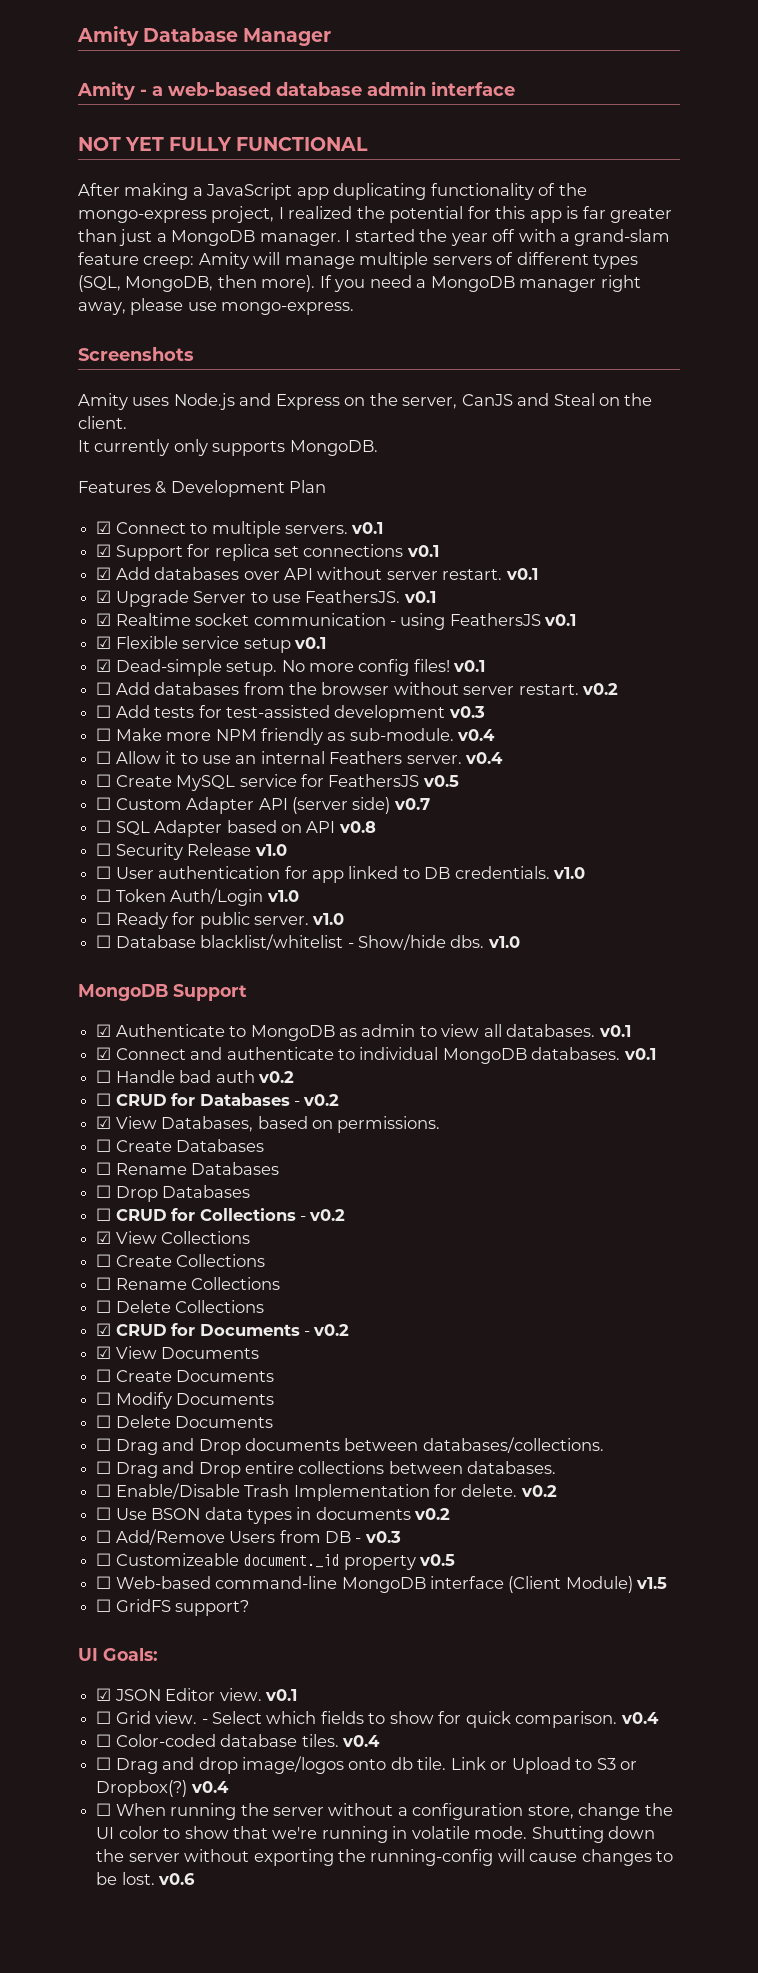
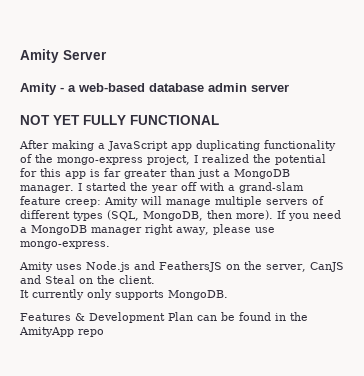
[77,26,332,46] Amity Database Manager -> [20,49,107,63] Amity Server
[431,81,515,96] interface -> [251,84,289,92] server
[78,347,194,361] // Screenshots -> (110, 245) none
[275,394,340,410] Express -> [159,261,222,272] FeathersJS
[96,521,384,538] [96,544,439,561] [96,567,538,580] [96,590,436,607] [96,613,577,630] [96,636,326,653] [96,659,486,676] [96,682,619,695] [96,705,485,722] [96,728,496,745] [96,751,504,764] [96,774,459,791] [96,797,430,814] [96,820,376,837] [96,843,287,860] [96,866,586,883] [96,888,299,906] [96,912,345,929] [96,934,520,950] [78,984,247,1001] [96,1024,631,1041] [96,1047,656,1064] [96,1070,294,1083] [96,1093,340,1106] [96,1116,441,1133] [96,1139,265,1152] [96,1162,280,1175] [96,1185,251,1202] [96,1208,346,1221] [96,1231,251,1244] [96,1254,266,1267] [96,1277,281,1290] [96,1300,265,1313] [96,1323,350,1336] [96,1346,260,1359] [96,1369,275,1382] [96,1392,275,1409] [96,1415,274,1428] [96,1437,604,1455] [96,1461,557,1478] [96,1483,557,1501] [96,1507,451,1524] [96,1529,401,1545] [96,1553,455,1570] [96,1576,668,1593] [96,1599,250,1616] [78,1648,158,1661] [96,1688,297,1701] [96,1711,659,1728] [96,1734,380,1747] [96,1756,638,1774] [96,1780,229,1797] [96,1803,673,1820] [96,1826,656,1843] [96,1849,674,1866] [96,1872,196,1885] // ☑ Connect to multiple servers. v0.1 // ☑ Support for replica set connections v0.1 // ☑ Add databases over API without server restart. v0.1 // ☑ Upgrade Server to use FeathersJS. v0.1 // ☑ Realtime socket communication - using FeathersJS v0.1 // ☑ Flexible service setup v0.1 // ☑ Dead-simple setup. No more config files! v0.1 // ☐ Add databases from the browser without server restart. v0.2 // ☐ Add tests for test-assisted development v0.3 // ☐ Make more NPM friendly as sub-module. v0.4 // ☐ Allow it to use an internal Feathers server. v0.4 // ☐ Create MySQL service for FeathersJS v0.5 // ☐ Custom Adapter API (server side) v0.7 // ☐ SQL Adapter based on API v0.8 // ☐ Security Release v1.0 // ☐ User authentication for app linked to DB credentials. v1.0 // ☐ Token Auth/Login v1.0 // ☐ Ready for public server. v1.0 // ☐ Database blacklist/whitelist - Show/hide dbs. v1.0 // MongoDB Support // ☑ Authenticate to MongoDB as admin to view all databases. v0.1 // ☑ Connect and authenticate to individual MongoDB databases. v0.1 // ☐ Handle bad auth v0.2 // ☐ CRUD for Databases - v0.2 // ☑ View Databases, based on permissions. // ☐ Create Databases // ☐ Rename Databases // ☐ Drop Databases // ☐ CRUD for Collections - v0.2 // ☑ View Collections // ☐ Create Collections // ☐ Rename Collections // ☐ Delete Collections // ☑ CRUD for Documents - v0.2 // ☑ View Documents // ☐ Create Documents // ☐ Modify Documents // ☐ Delete Documents // ☐ Drag and Drop documents between databases/collections. // ☐ Drag and Drop entire collections between databases. // ☐ Enable/Disable Trash Implementation for delete. v0.2 // ☐ Use BSON data types in documents v0.2 // ☐ Add/Remove Users from DB - v0.3 // ☐ Customizeable document._id property v0.5 // ☐ Web-based command-line MongoDB interface (Client Module) v1.5 // ☐ GridFS support? // UI Goals: // ☑ JSON Editor view. v0.1 // ☐ Grid view. - Select which fields to show for quick comparison. v0.4 // ☐ Color-coded database tiles. v0.4 // ☐ Drag and drop image/logos onto db tile. Link or Upload to S3 or Dropbox(?) v0.4 // ☐ When running the server without a configuration store, change the UI color to show that we're running in volatile mode. Shutting down the server without exporting the running-config will cause changes to be lost. v0.6 -> [197,312,308,321] [19,327,104,337] can be found in the AmityApp repo

